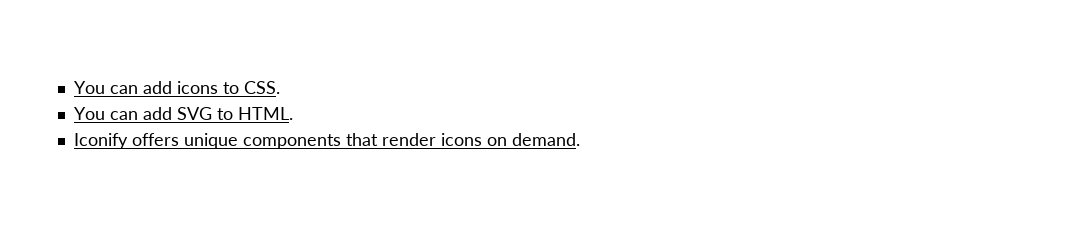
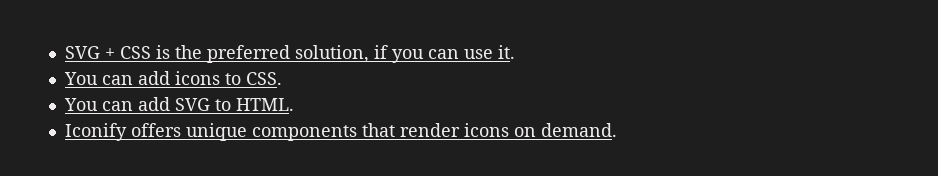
(73, 87) none -> [64,45,515,63] SVG + CSS is the preferred solution, if you can use it. //

